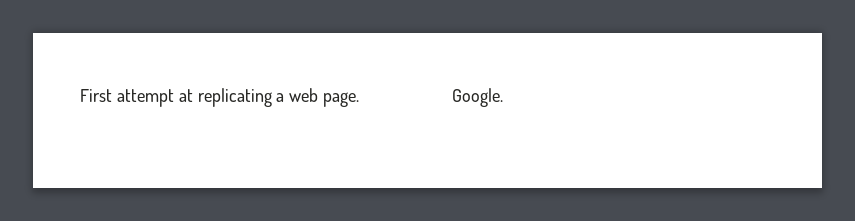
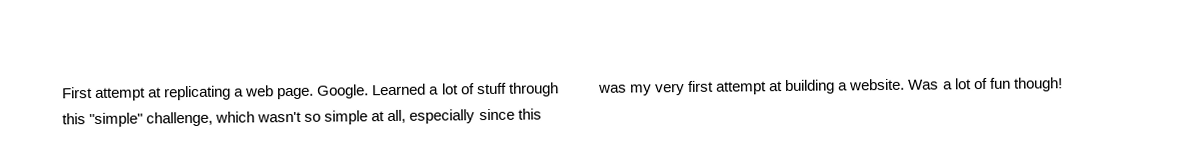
(503, 97) none -> [372,82,559,97] [62,108,542,128] [598,77,1063,96] Learned a lot of stuff through this "simple" challenge, which wasn't so simple at all, especially since this was my very first attempt at building a website. Was a lot of fun though!

